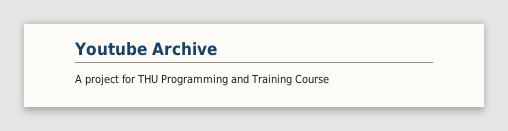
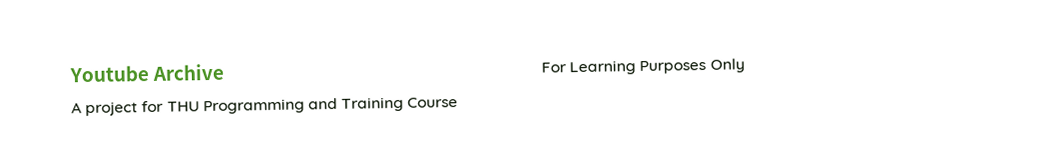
(329, 79) none -> [541,58,745,76] // For Learning Purposes Only

